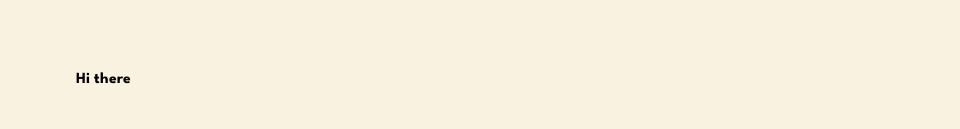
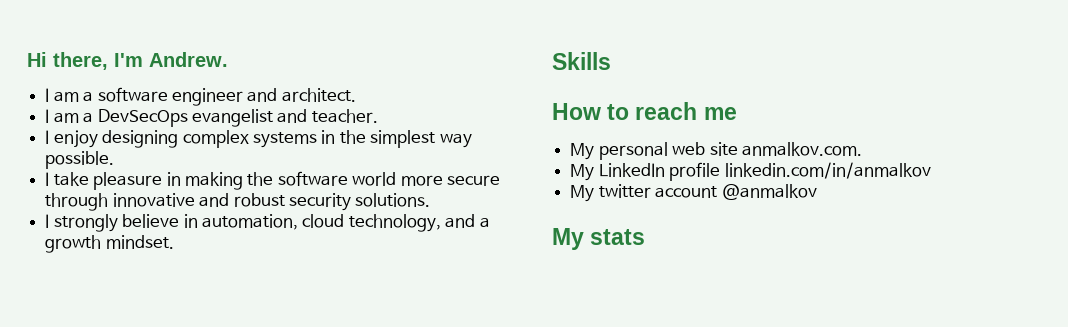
[94,72,132,84] there -> [53,52,228,70] [45,87,356,106] [45,109,378,127] [45,130,472,148] [45,151,115,169] [45,171,501,190] [45,193,431,211] [45,214,490,232] [45,235,174,253] [552,52,611,70] [552,102,737,120] [570,142,862,160] [570,162,931,181] [570,184,817,202] [552,228,646,250] there, I'm Andrew. // I am a software engineer and architect. // I am a DevSecOps evangelist and teacher. // I enjoy designing complex systems in the simplest way possible. // I take pleasure in making the software world more secure through innovative and robust security solutions. // I strongly believe in automation, cloud technology, and a growth mindset. // Skills // How to reach me // My personal web site anmalkov.com. // My LinkedIn profile linkedin.com/in/anmalkov // My twitter account @anmalkov // My stats

